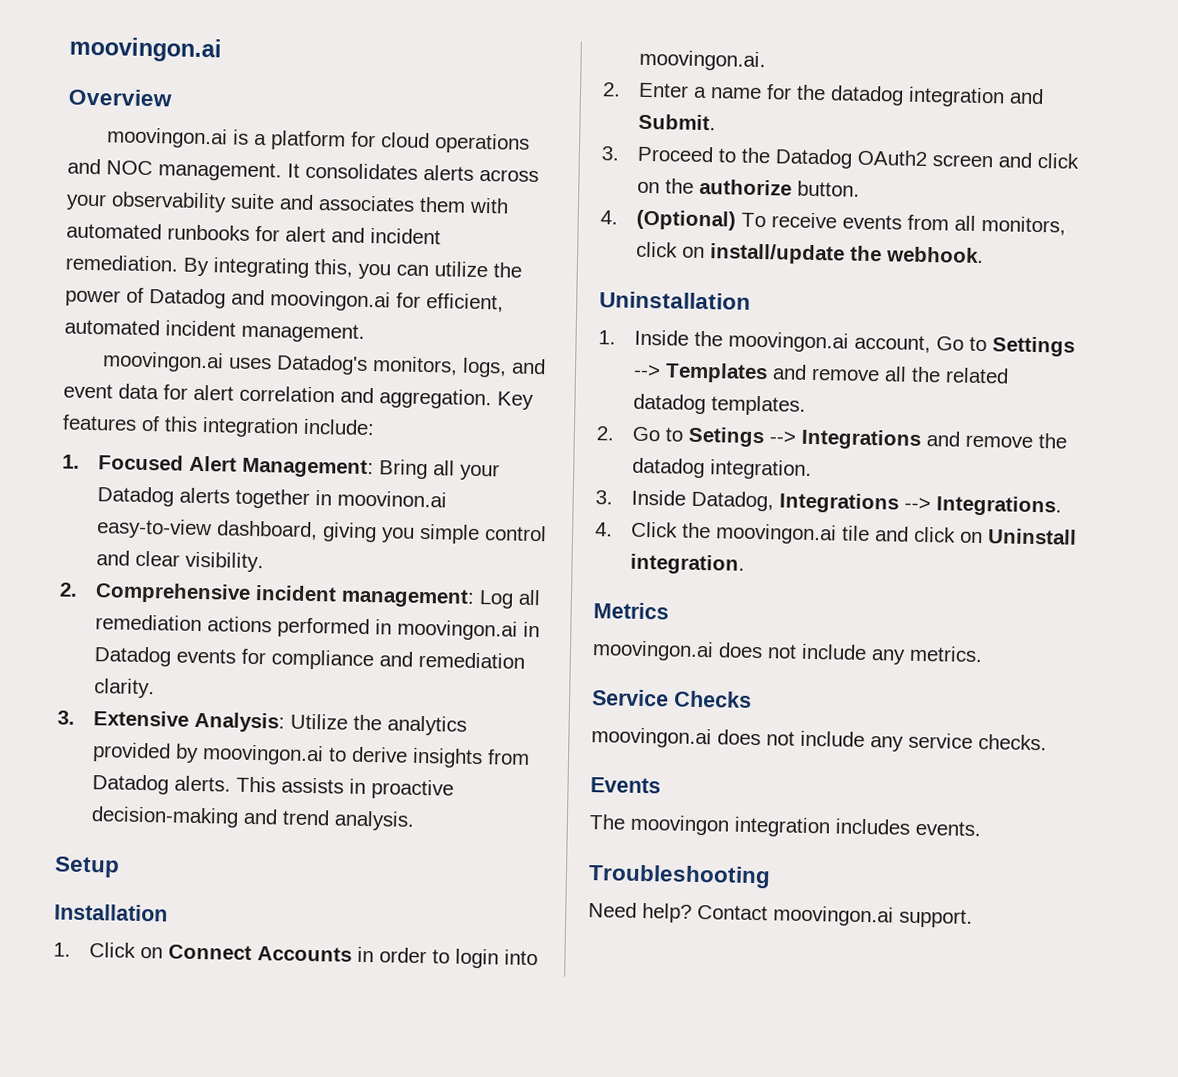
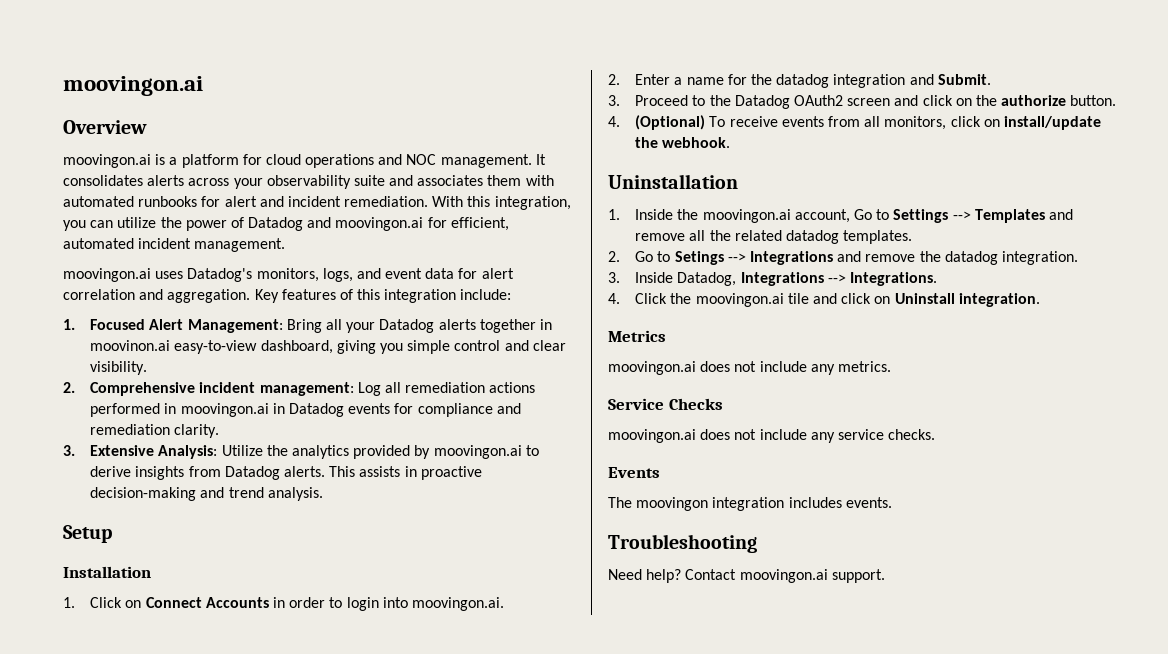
[183,257,353,278] By integrating this, -> [432,196,571,210] With this integration,

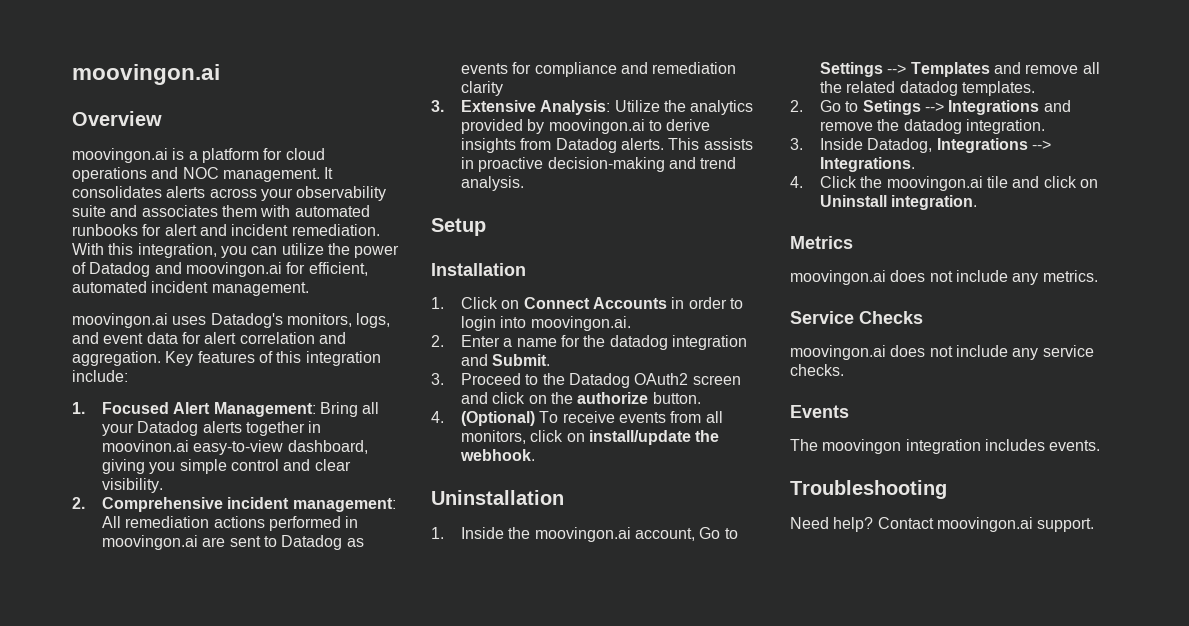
[357,382,401,396] Log all -> [101,516,121,528] All
[272,403,344,417] in Datadog -> [202,535,364,550] are sent to Datadog as
[174,424,220,438] clarity. -> [460,81,503,96] clarity

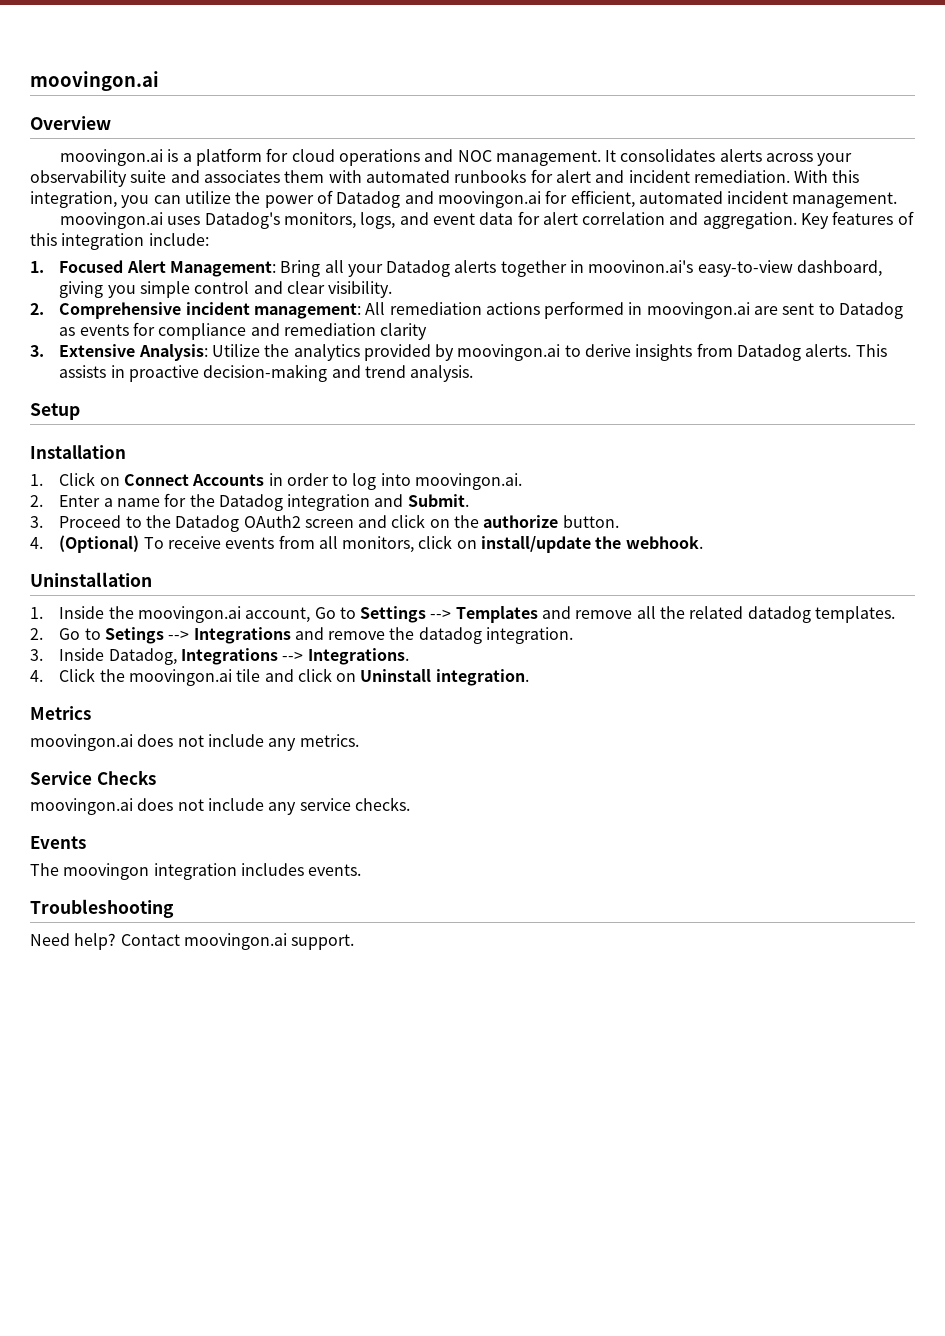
[101,440,189,452] moovinon.ai -> [588,260,694,273] moovinon.ai's
[460,316,496,331] login -> [352,473,377,490] log
[609,335,668,350] datadog -> [218,494,283,511] Datadog

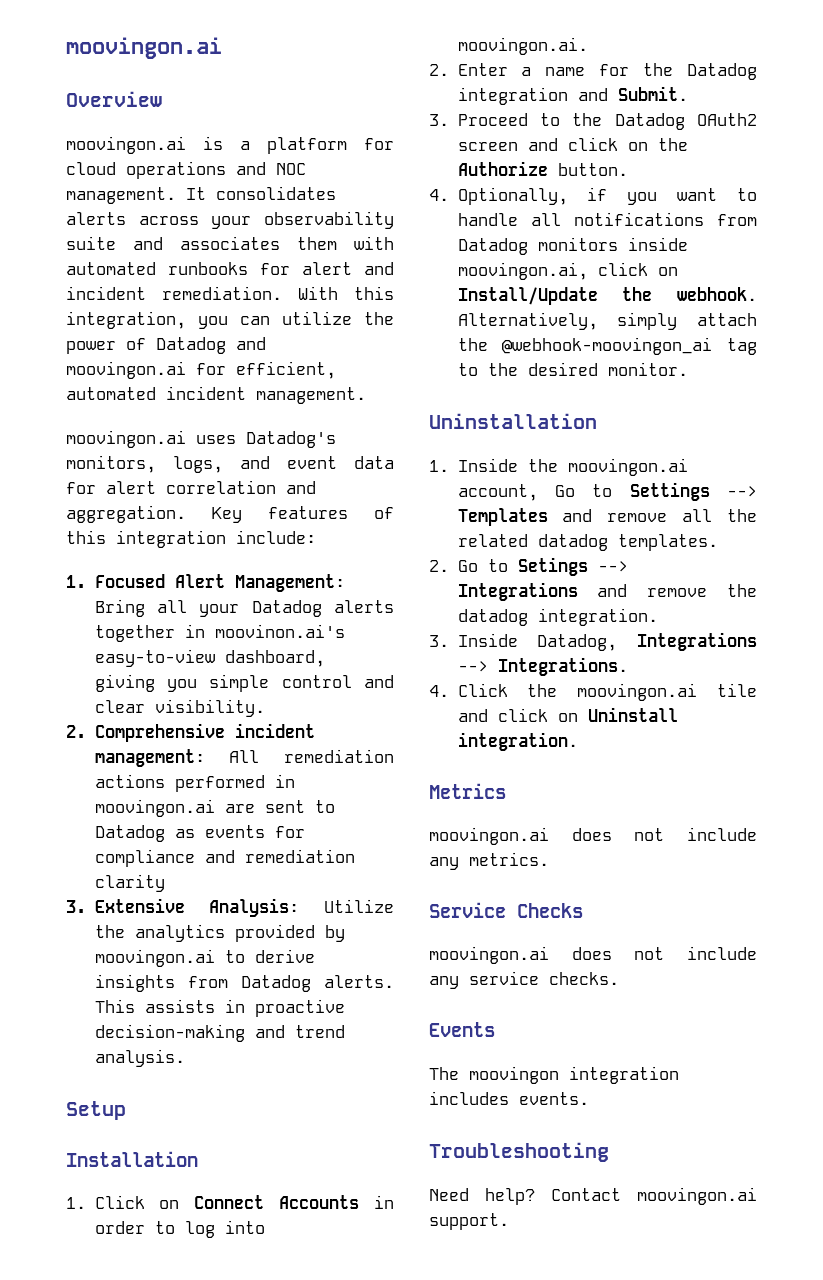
[483,515,559,528] authorize -> [457,161,548,176] Authorize
[59,535,592,553] (Optional) To receive events from all monitors, click on install/update -> [457,187,757,205] [457,212,757,226] [457,237,688,255] [457,262,678,280] [457,287,598,305] Optionally, if you want to handle all notifications from Datadog monitors inside moovingon.ai, click on Install/Update
(703, 542) none -> [457,312,757,330] [457,337,757,355] [457,362,688,376] Alternatively, simply attach the @webhook-moovingon_ai tag to the desired monitor.

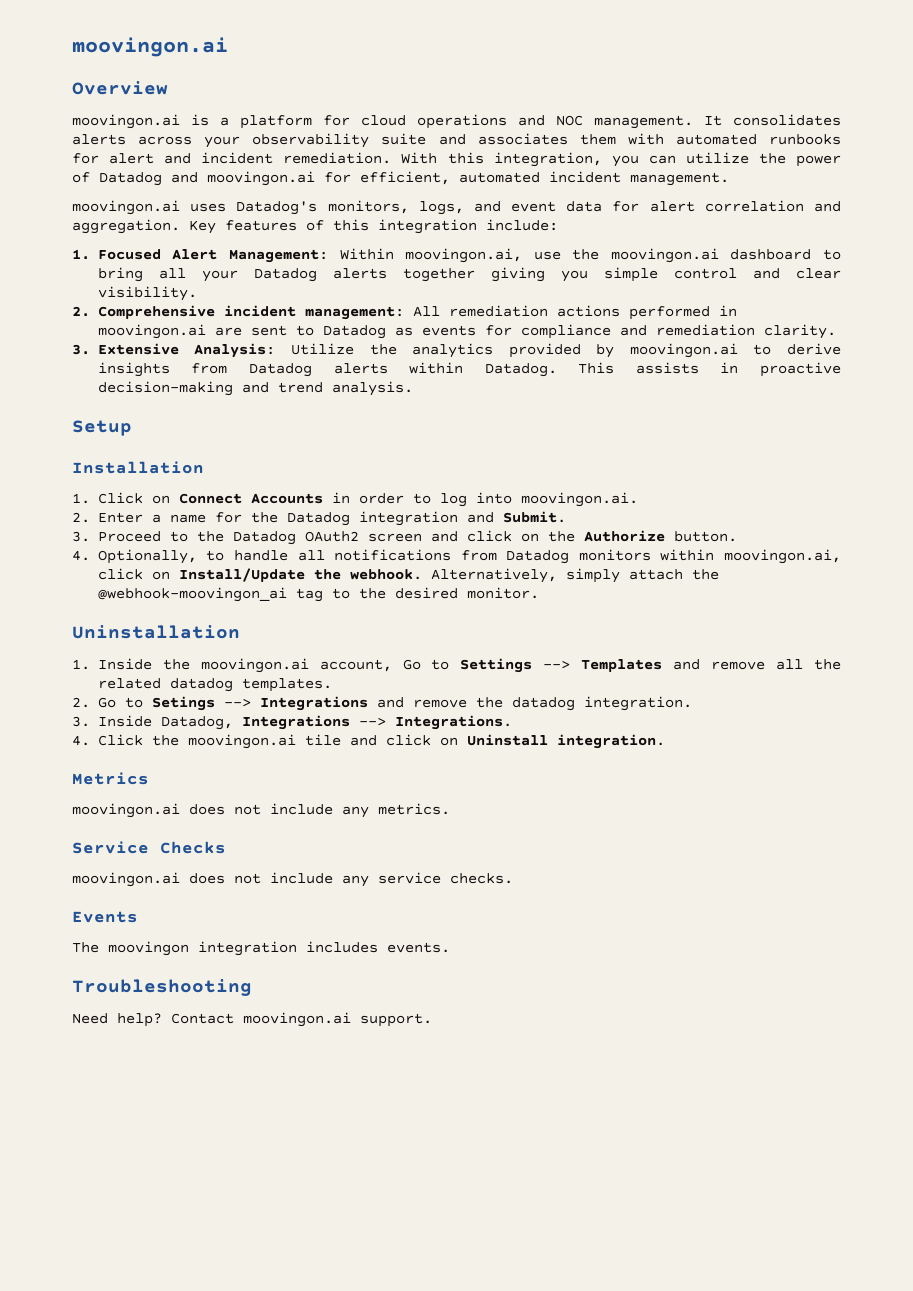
[94,599,145,617] Bring -> [339,248,841,263] [97,267,143,282] Within moovingon.ai, use the moovingon.ai dashboard to bring
[184,624,345,638] [94,649,325,667] in moovinon.ai's easy-to-view dashboard, -> (475, 275) none
[94,874,165,892] clarity -> [763,324,836,339] clarity.
[324,975,394,988] alerts. -> [333,362,557,377] alerts within Datadog.
[587,187,718,205] if you want -> (197, 556) none
[627,237,688,251] inside -> [660,549,715,561] within

